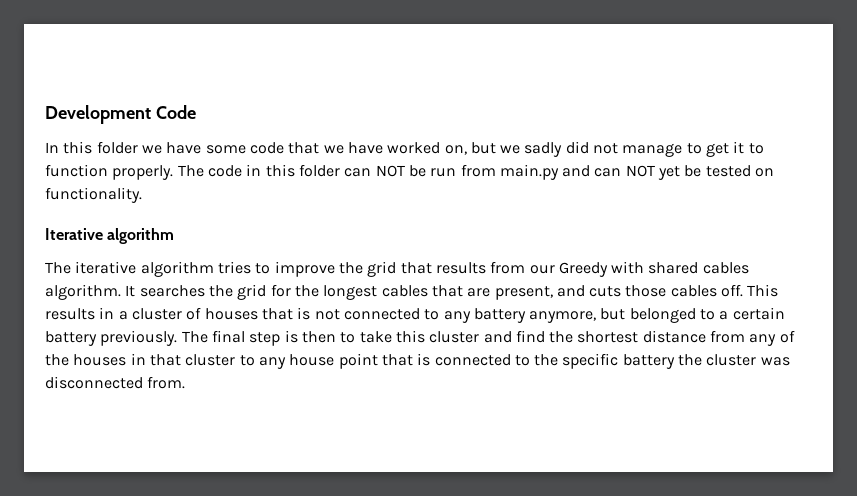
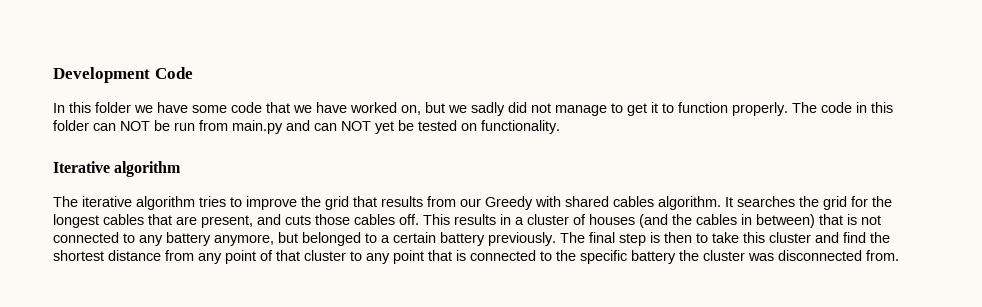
(258, 314) none -> [639,214,815,228] (and the cables in between)
[779,330,795,343] [45,353,146,366] of the houses in -> [225,250,273,264] point of
[289,354,335,366] house -> (390, 258) none

